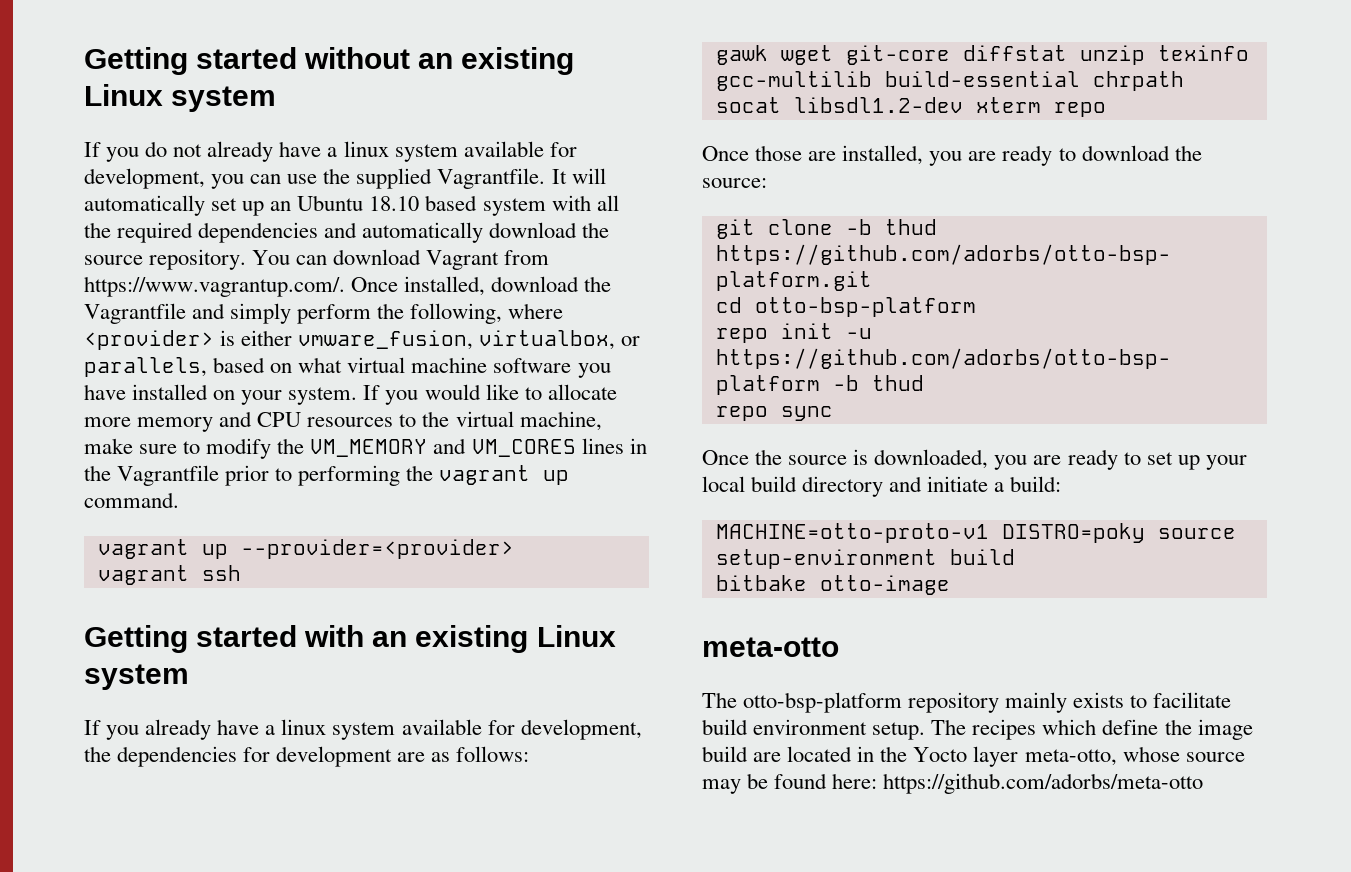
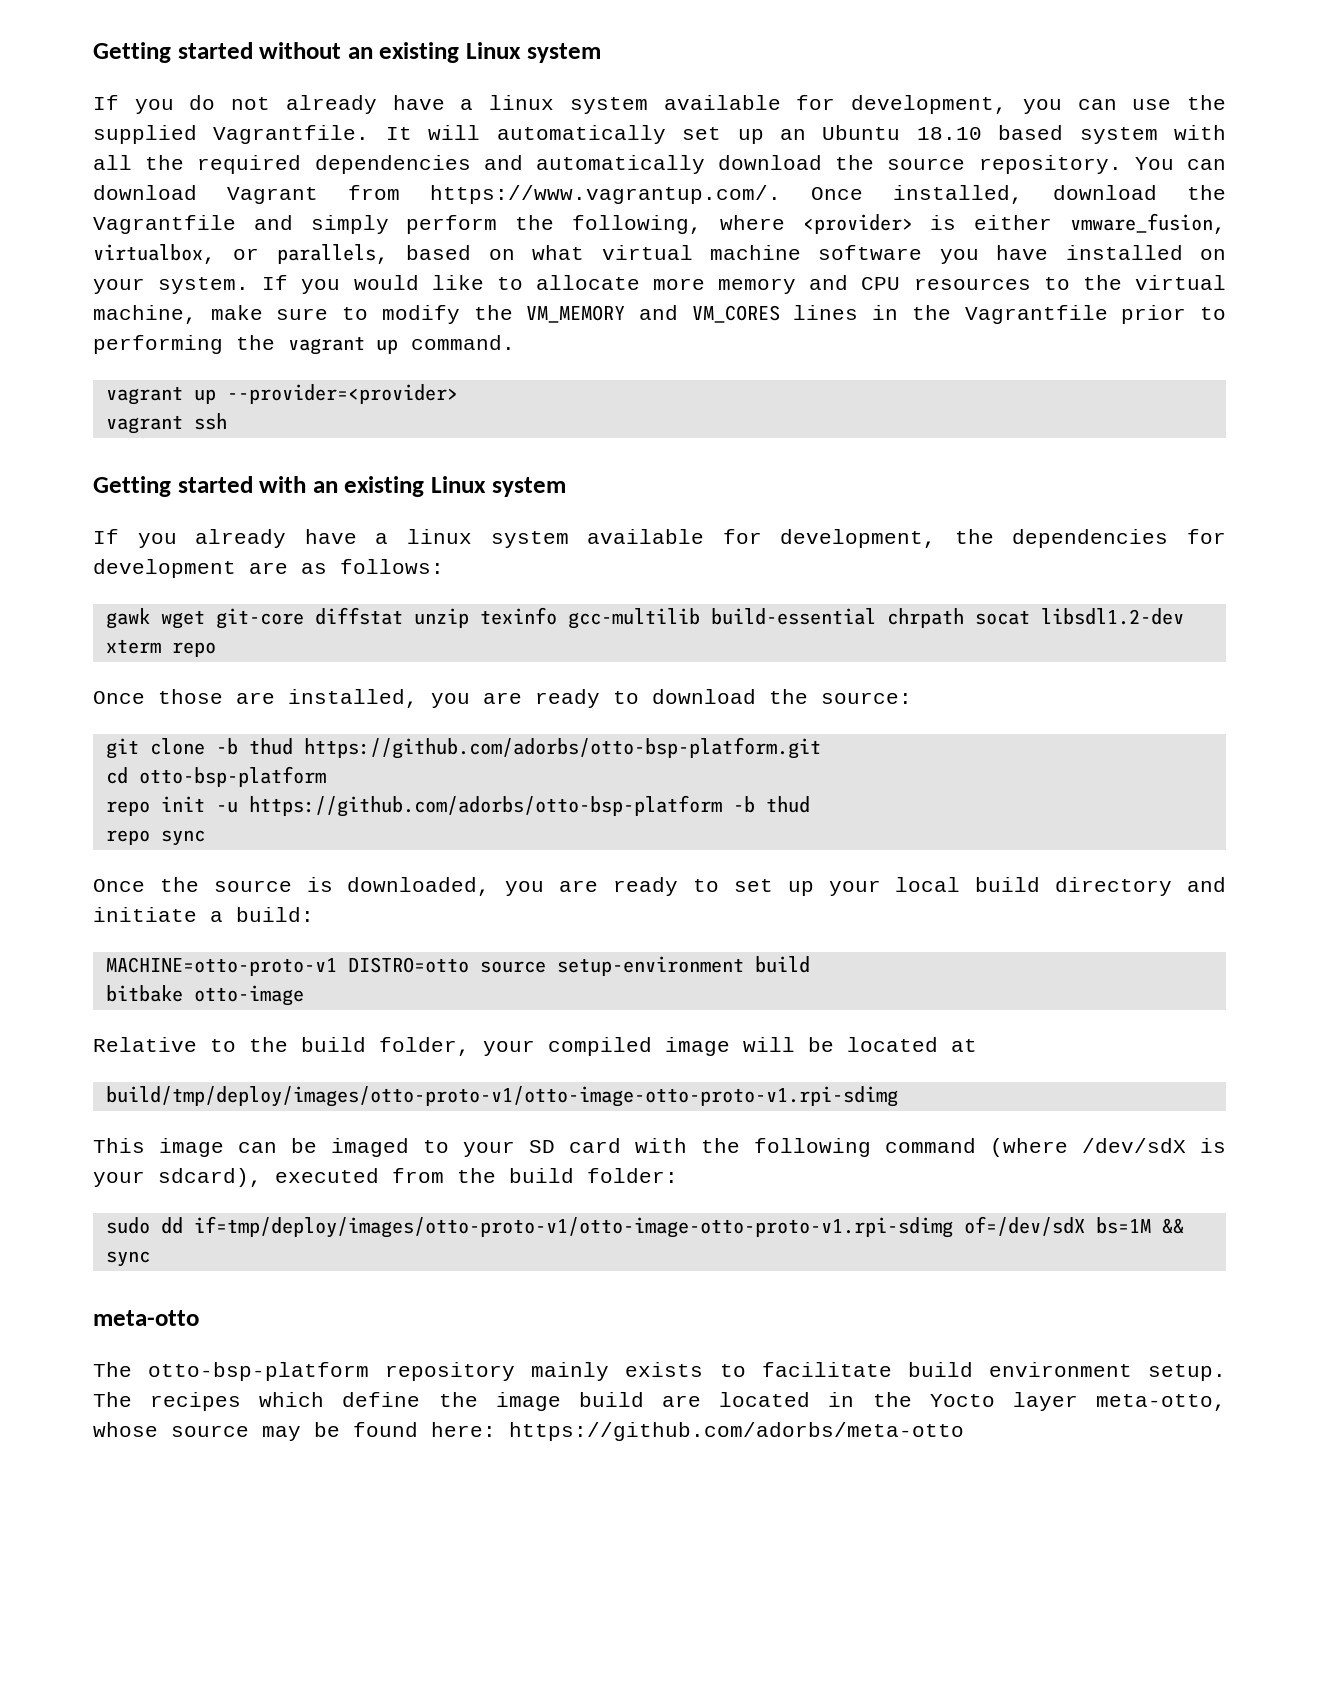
[1001,523,1145,543] DISTRO=poky -> [347,957,469,973] DISTRO=otto
(950, 585) none -> [93,1037,977,1056] [105,1086,898,1107] [93,1138,1226,1157] [93,1168,678,1187] [105,1216,1184,1238] [105,1251,150,1267] // Relative to the build folder, your compiled image will be located at // build/tmp/deploy/images/otto-proto-v1/otto-image-otto-proto-v1.rpi-sdimg // This image can be imaged to your SD card with the following command (where /dev/sdX is your sdcard), executed from the build folder: // sudo dd if=tmp/deploy/images/otto-proto-v1/otto-image-otto-proto-v1.rpi-sdimg of=/dev/sdX bs=1M && sync

